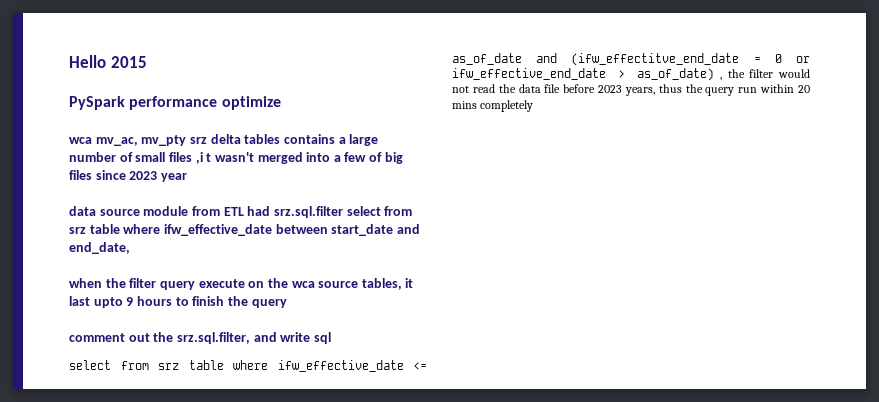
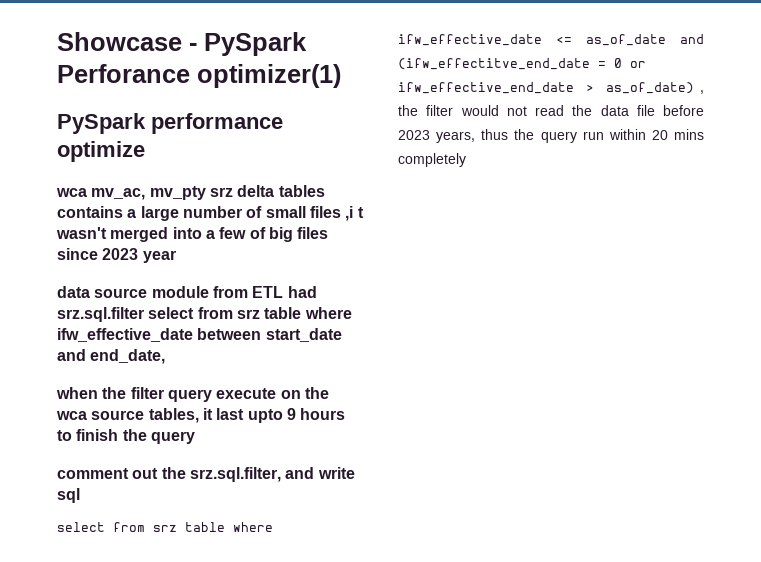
[69,55,147,68] Hello 2015 -> [57,32,307,56] [57,64,341,88] Showcase - PySpark Perforance optimizer(1)

